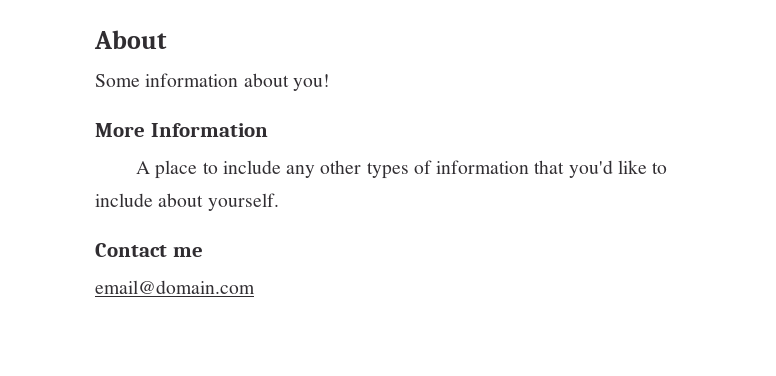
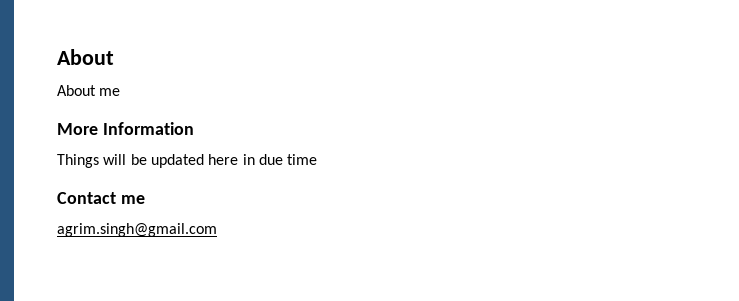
[95,73,330,91] [95,123,268,137] [136,160,668,179] [95,193,279,211] Some information about you! // More Information // A place to include any other types of information that you'd like to include about yourself. -> [57,85,121,96] [57,122,194,135] [57,154,318,168] About me // More Information // Things will be updated here in due time
[95,280,255,294] email@domain.com -> [57,223,217,237] agrim.singh@gmail.com

